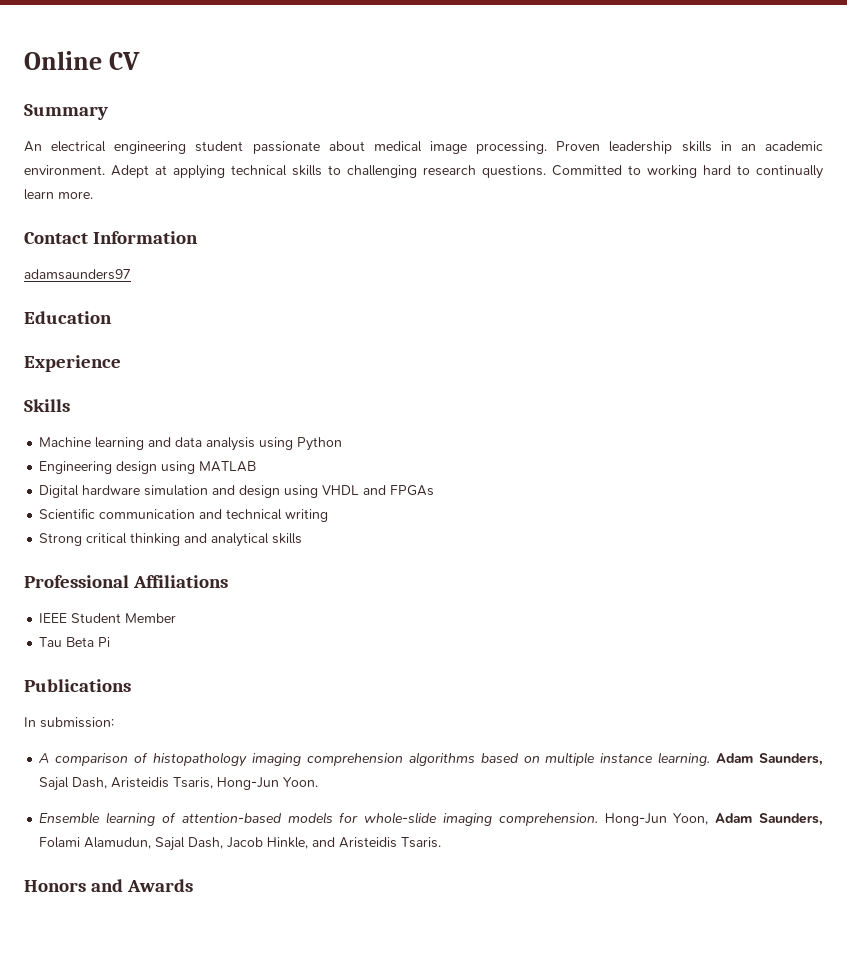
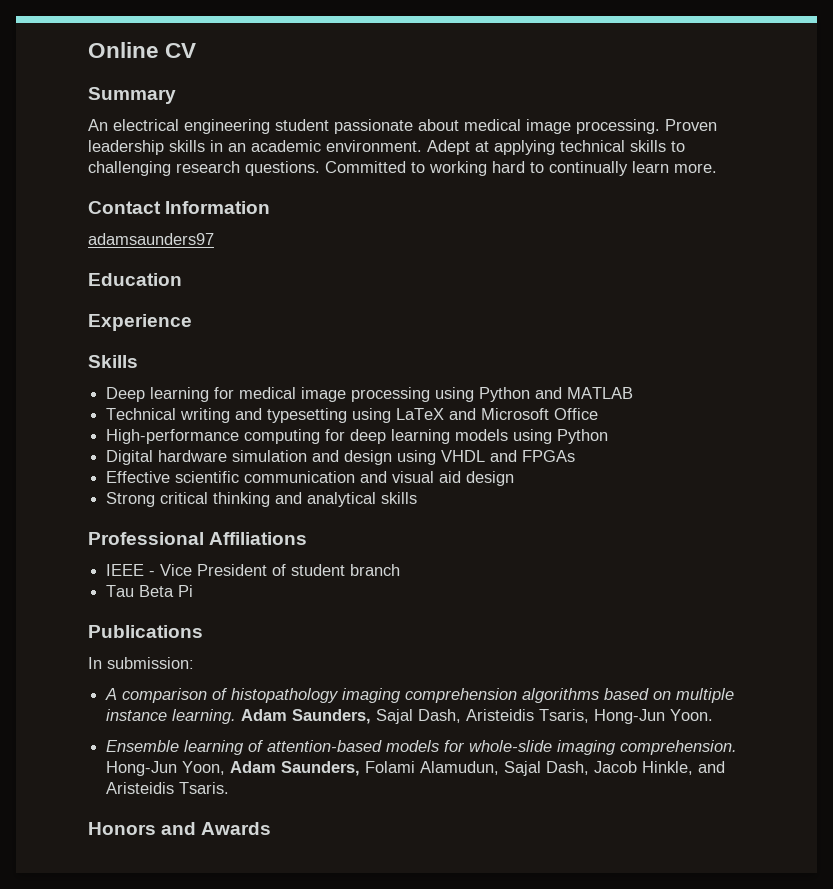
[39,437,343,451] [39,461,257,474] Machine learning and data analysis using Python // Engineering design using MATLAB -> [106,387,634,402] [106,408,599,423] [106,429,609,444] Deep learning for medical image processing using Python and MATLAB // Technical writing and typesetting using LaTeX and Microsoft Office // High-performance computing for deep learning models using Python
[39,508,329,522] Scientific communication and technical writing -> [106,471,515,486] Effective scientific communication and visual aid design
[71,613,177,623] Student Member -> [149,564,401,576] - Vice President of student branch

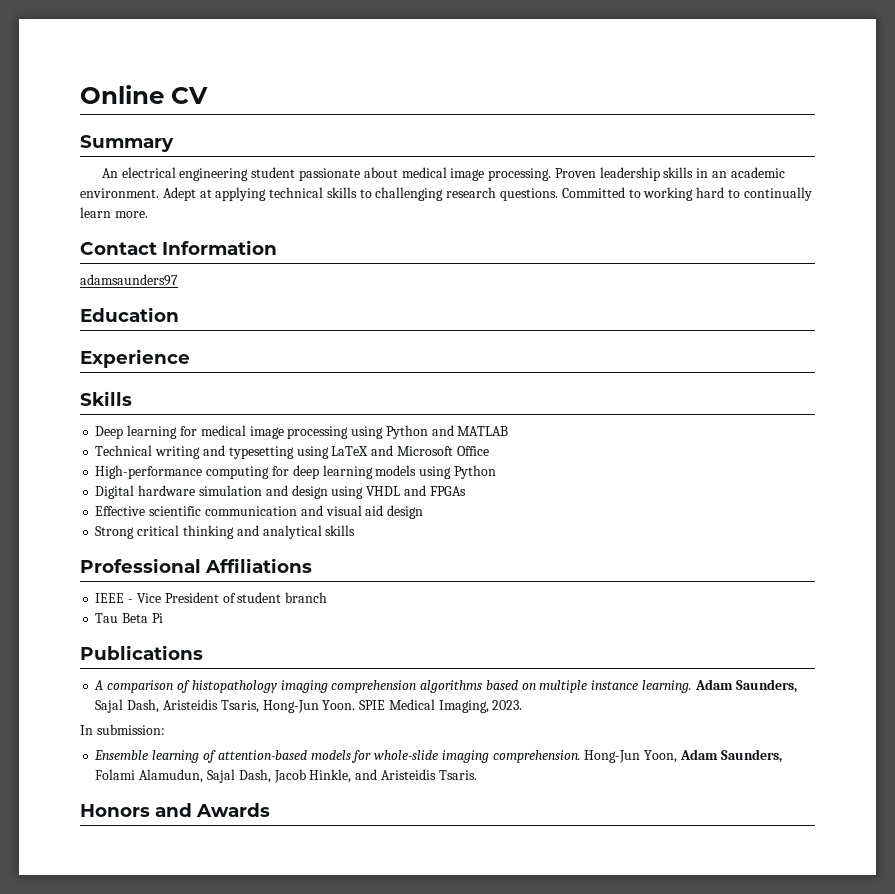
[88,657,194,669] // In submission: -> (203, 652) none
(714, 715) none -> [359,699,523,713] [80,724,165,735] SPIE Medical Imaging, 2023. // In submission:

